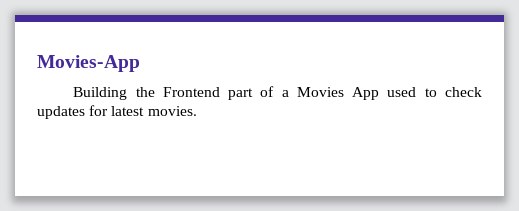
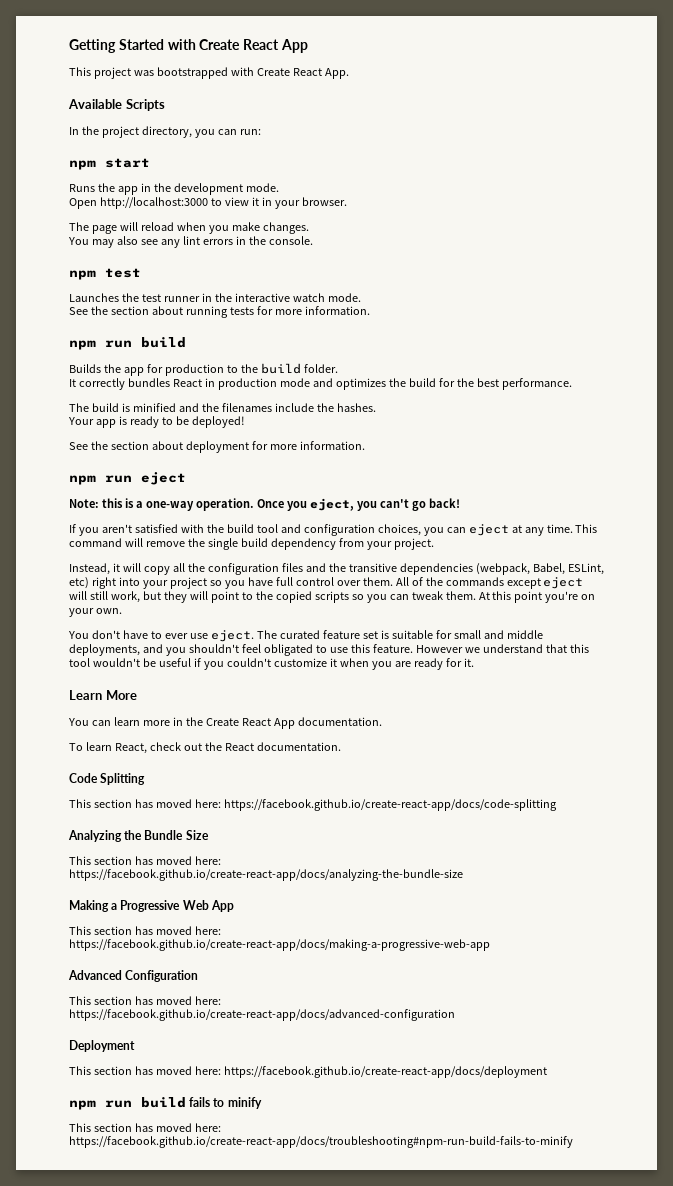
[37,55,140,72] [73,86,482,100] [37,105,197,119] Movies-App // Building the Frontend part of a Movies App used to check updates for latest movies. -> [69,39,308,53] [69,67,349,79] [68,99,165,111] [69,126,261,138] [69,158,150,170] [69,183,279,195] [69,197,347,209] [69,222,309,234] [68,236,313,248] [69,268,141,280] [69,293,361,302] [69,306,370,318] [69,337,186,350] [69,363,338,376] [69,378,572,390] [69,403,376,412] [68,416,245,428] [69,441,365,453] [69,472,186,485] [69,498,460,511] [69,524,598,536] [69,538,434,550] [69,563,604,575] [69,577,584,589] [69,591,596,603] [69,608,122,617] [68,630,543,642] [69,644,589,656] [69,658,474,670] [69,690,137,700] [68,717,382,729] [69,742,341,754] [69,773,146,785] [69,799,557,811] [68,830,209,842] [69,856,221,865] [69,869,463,881] [69,900,234,912] [69,926,221,935] [69,939,490,951] [68,970,199,982] [69,996,221,1005] [69,1009,455,1021] [69,1040,135,1052] [69,1066,547,1078] [69,1097,262,1110] [69,1123,221,1132] [69,1136,573,1148] Getting Started with Create React App // This project was bootstrapped with Create React App. // Available Scripts // In the project directory, you can run: // npm start // Runs the app in the development mode. // Open http://localhost:3000 to view it in your browser. // The page will reload when you make changes. // You may also see any lint errors in the console. // npm test // Launches the test runner in the interactive watch mode. // See the section about running tests for more information. // npm run build // Builds the app for production to the build folder. // It correctly bundles React in production mode and optimizes the build for the best performance. // The build is minified and the filenames include the hashes. // Your app is ready to be deployed! // See the section about deployment for more information. // npm run eject // Note: this is a one-way operation. Once you eject, you can't go back! // If you aren't satisfied with the build tool and configuration choices, you can eject at any time. This command will remove the single build dependency from your project. // Instead, it will copy all the configuration files and the transitive dependencies (webpack, Babel, ESLint, etc) right into your project so you have full control over them. All of the commands except eject will still work, but they will point to the copied scripts so you can tweak them. At this point you're on your own. // You don't have to ever use eject. The curated feature set is suitable for small and middle deployments, and you shouldn't feel obligated to use this feature. However we understand that this tool wouldn't be useful if you couldn't customize it when you are ready for it. // Learn More // You can learn more in the Create React App documentation. // To learn React, check out the React documentation. // Code Splitting // This section has moved here: https://facebook.github.io/create-react-app/docs/code-splitting // Analyzing the Bundle Size // This section has moved here: https://facebook.github.io/create-react-app/docs/analyzing-the-bundle-size // Making a Progressive Web App // This section has moved here: https://facebook.github.io/create-react-app/docs/making-a-progressive-web-app // Advanced Configuration // This section has moved here: https://facebook.github.io/create-react-app/docs/advanced-configuration // Deployment // This section has moved here: https://facebook.github.io/create-react-app/docs/deployment // npm run build fails to minify // This section has moved here: https://facebook.github.io/create-react-app/docs/troubleshooting#npm-run-build-fails-to-minify

